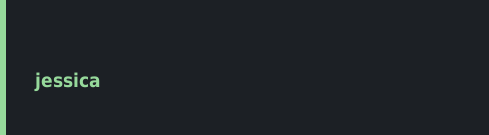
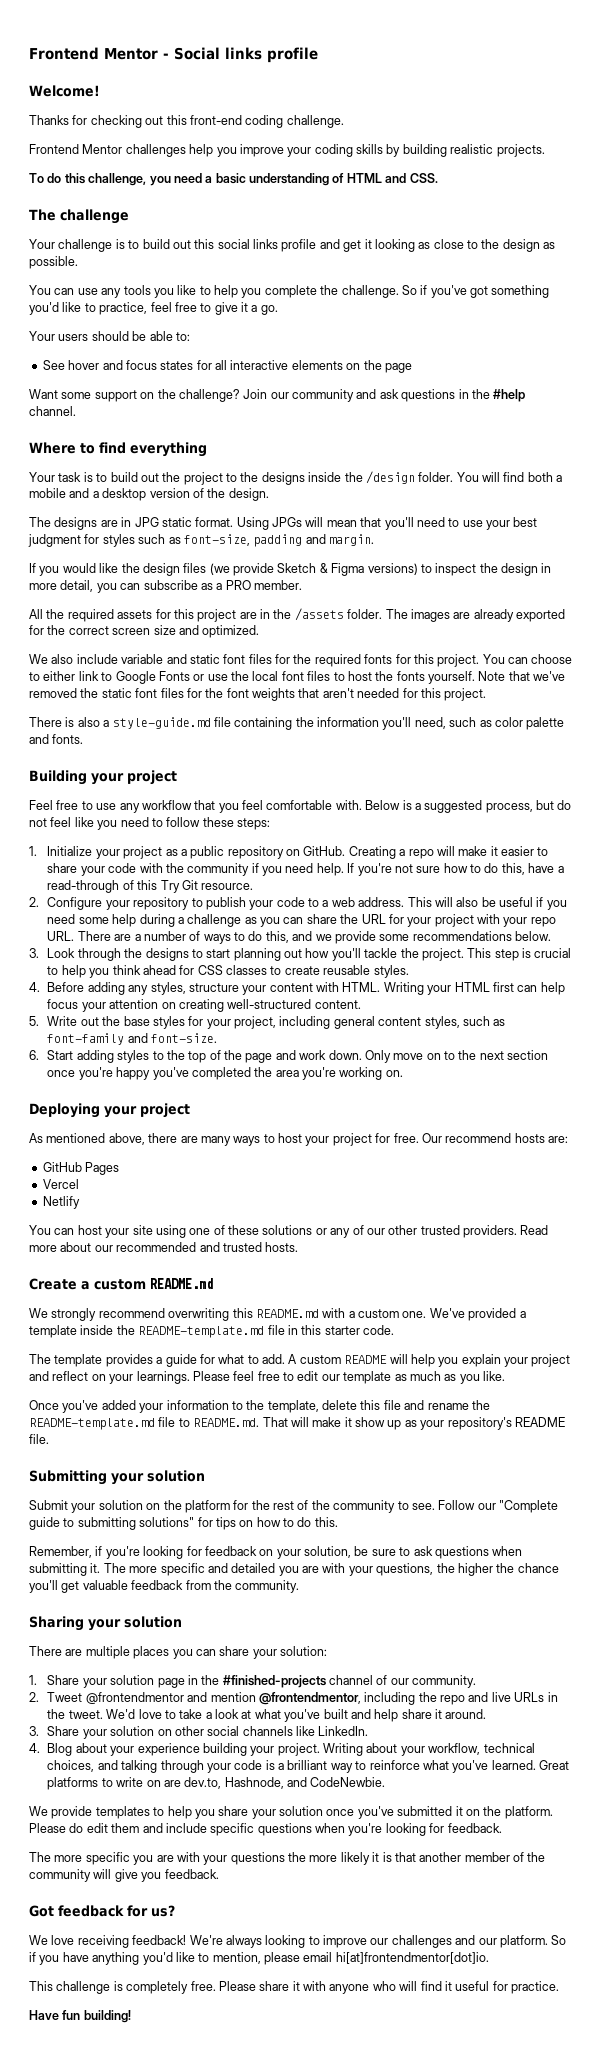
[34,72,101,92] jessica -> [29,47,318,63] [29,85,100,97] [29,115,344,128] [29,144,545,157] [29,173,438,186] [29,209,129,224] [29,239,556,252] [29,256,78,269] [29,285,550,298] [29,302,278,315] [29,331,190,341] [42,360,412,373] [29,389,526,402] [29,406,76,416] [29,442,207,457] [29,471,563,485] [29,488,269,501] [29,517,538,530] [28,534,374,547] [29,563,552,576] [29,580,302,593] [29,608,565,622] [29,625,260,638] [29,654,573,667] [29,671,566,684] [29,688,487,701] [29,717,565,730] [29,734,84,744] [29,770,177,785] [29,800,572,813] [29,817,270,830] [29,846,549,859] [47,863,564,876] [47,880,254,893] [29,897,567,910] [47,914,556,927] [47,931,552,944] [29,948,572,961] [47,965,409,978] [29,982,565,995] [47,999,361,1012] [29,1016,506,1029] [47,1033,218,1045] [29,1050,549,1063] [47,1067,403,1080] [29,1103,190,1118] [29,1133,568,1146] [42,1162,120,1175] [42,1179,79,1189] [42,1196,80,1209] [29,1225,549,1238] [29,1242,299,1252] [29,1278,213,1290] [29,1308,526,1321] [29,1325,394,1338] [29,1354,571,1367] [29,1371,505,1384] [29,1400,490,1413] [29,1417,565,1430] [29,1434,49,1444] [29,1470,205,1485] [29,1500,558,1513] [29,1517,338,1530] [29,1546,523,1559] [29,1563,559,1576] [29,1580,300,1593] [29,1616,182,1631] [29,1646,327,1659] [29,1675,477,1688] [29,1692,558,1705] [47,1709,487,1722] [29,1726,369,1739] [29,1743,535,1756] [47,1760,570,1773] [47,1777,386,1790] [29,1806,553,1819] [29,1823,502,1836] [29,1852,546,1865] [29,1869,219,1882] [29,1905,175,1917] [29,1935,567,1948] [29,1952,489,1965] [29,1981,559,1994] [29,2010,131,2023] Frontend Mentor - Social links profile // Welcome! // Thanks for checking out this front-end coding challenge. // Frontend Mentor challenges help you improve your coding skills by building realistic projects. // To do this challenge, you need a basic understanding of HTML and CSS. // The challenge // Your challenge is to build out this social links profile and get it looking as close to the design as possible. // You can use any tools you like to help you complete the challenge. So if you've got something you'd like to practice, feel free to give it a go. // Your users should be able to: // See hover and focus states for all interactive elements on the page // Want some support on the challenge? Join our community and ask questions in the #help channel. // Where to find everything // Your task is to build out the project to the designs inside the /design folder. You will find both a mobile and a desktop version of the design. // The designs are in JPG static format. Using JPGs will mean that you'll need to use your best judgment for styles such as font-size, padding and margin. // If you would like the design files (we provide Sketch & Figma versions) to inspect the design in more detail, you can subscribe as a PRO member. // All the required assets for this project are in the /assets folder. The images are already exported for the correct screen size and optimized. // We also include variable and static font files for the required fonts for this project. You can choose to either link to Google Fonts or use the local font files to host the fonts yourself. Note that we've removed the static font files for the font weights that aren't needed for this project. // There is also a style-guide.md file containing the information you'll need, such as color palette and fonts. // Building your project // Feel free to use any workflow that you feel comfortable with. Below is a suggested process, but do not feel like you need to follow these steps: // 1. Initialize your project as a public repository on GitHub. Creating a repo will make it easier to share your code with the community if you need help. If you're not sure how to do this, have a read-through of this Try Git resource. // 2. Configure your repository to publish your code to a web address. This will also be useful if you need some help during a challenge as you can share the URL for your project with your repo URL. There are a number of ways to do this, and we provide some recommendations below. // 3. Look through the designs to start planning out how you'll tackle the project. This step is crucial to help you think ahead for CSS classes to create reusable styles. // 4. Before adding any styles, structure your content with HTML. Writing your HTML first can help focus your attention on creating well-structured content. // 5. Write out the base styles for your project, including general content styles, such as font-family and font-size. // 6. Start adding styles to the top of the page and work down. Only move on to the next section once you're happy you've completed the area you're working on. // Deploying your project // As mentioned above, there are many ways to host your project for free. Our recommend hosts are: // GitHub Pages // Vercel // Netlify // You can host your site using one of these solutions or any of our other trusted providers. Read more about our recommended and trusted hosts. // Create a custom README.md // We strongly recommend overwriting this README.md with a custom one. We've provided a template inside the README-template.md file in this starter code. // The template provides a guide for what to add. A custom README will help you explain your project and reflect on your learnings. Please feel free to edit our template as much as you like. // Once you've added your information to the template, delete this file and rename the README-template.md file to README.md. That will make it show up as your repository's README file. // Submitting your solution // Submit your solution on the platform for the rest of the community to see. Follow our "Complete guide to submitting solutions" for tips on how to do this. // Remember, if you're looking for feedback on your solution, be sure to ask questions when submitting it. The more specific and detailed you are with your questions, the higher the chance you'll get valuable feedback from the community. // Sharing your solution // There are multiple places you can share your solution: // 1. Share your solution page in the #finished-projects channel of our community. // 2. Tweet @frontendmentor and mention @frontendmentor, including the repo and live URLs in the tweet. We'd love to take a look at what you've built and help share it around. // 3. Share your solution on other social channels like LinkedIn. // 4. Blog about your experience building your project. Writing about your workflow, technical choices, and talking through your code is a brilliant way to reinforce what you've learned. Great platforms to write on are dev.to, Hashnode, and CodeNewbie. // We provide templates to help you share your solution once you've submitted it on the platform. Please do edit them and include specific questions when you're looking for feedback. // The more specific you are with your questions the more likely it is that another member of the community will give you feedback. // Got feedback for us? // We love receiving feedback! We're always looking to improve our challenges and our platform. So if you have anything you'd like to mention, please email hi[at]frontendmentor[dot]io. // This challenge is completely free. Please share it with anyone who will find it useful for practice. // Have fun building!

